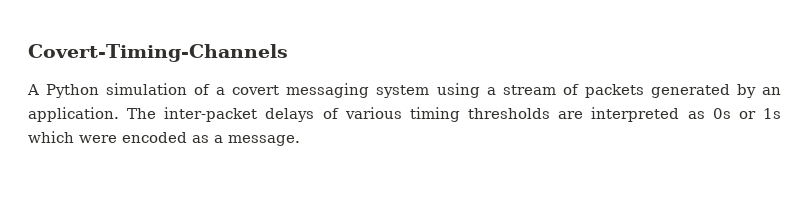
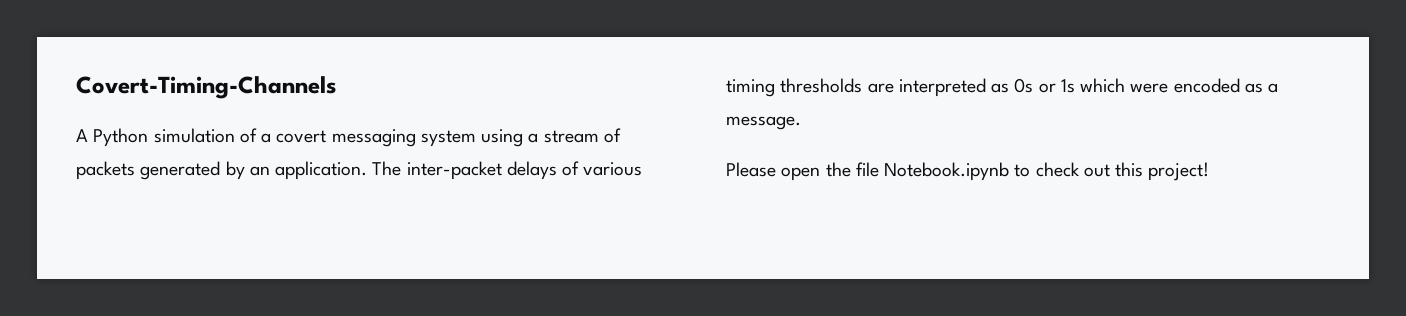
(300, 140) none -> [726,162,1210,181] // Please open the file Notebook.ipynb to check out this project!

